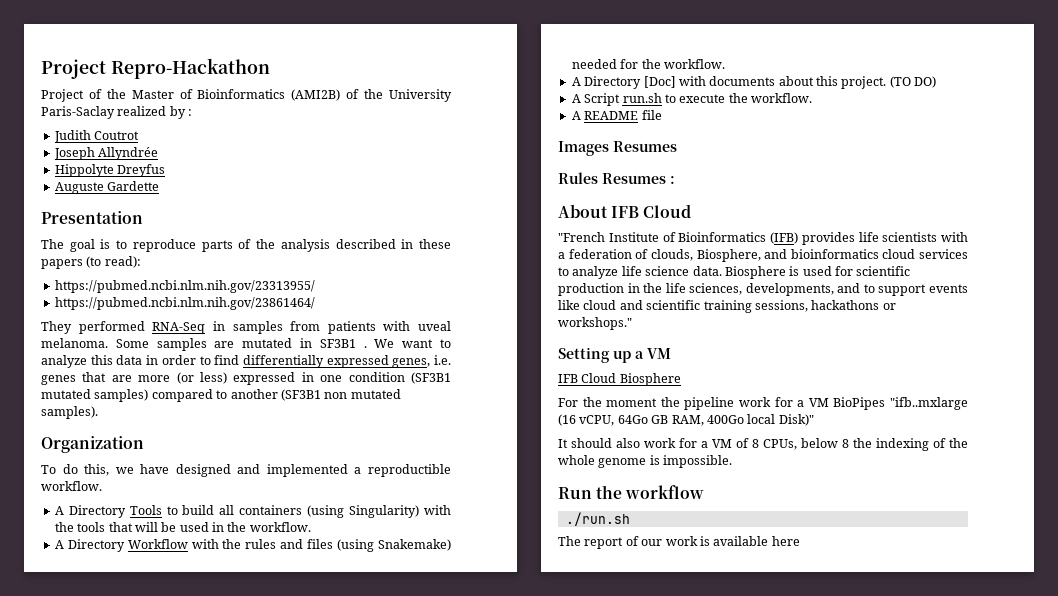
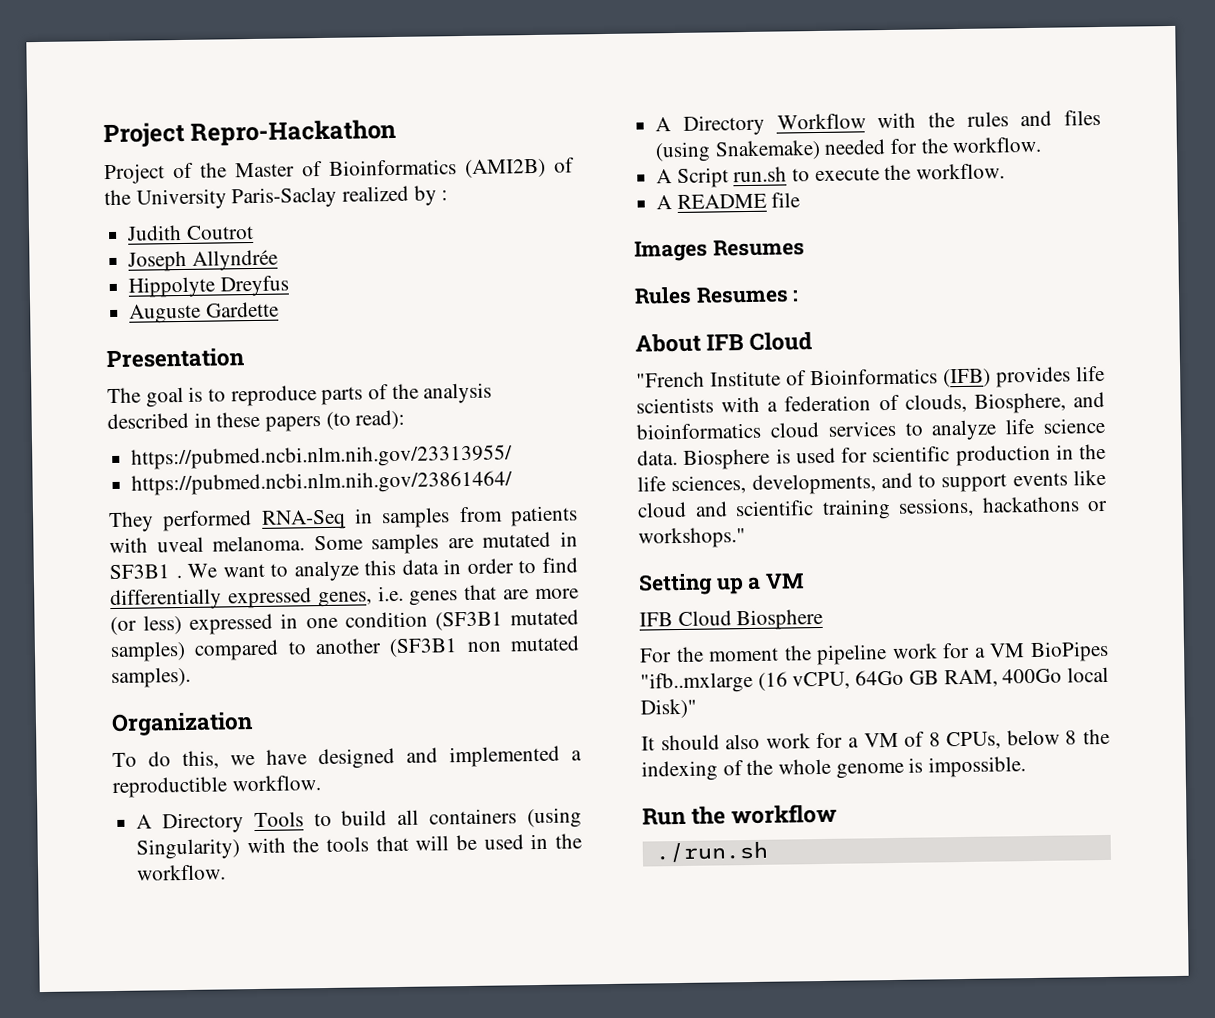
[571,76,937,89] // A Directory [Doc] with documents about this project. (TO DO) -> (1042, 145) none
[558,536,800,549] // The report of our work is available here -> (768, 852) none

